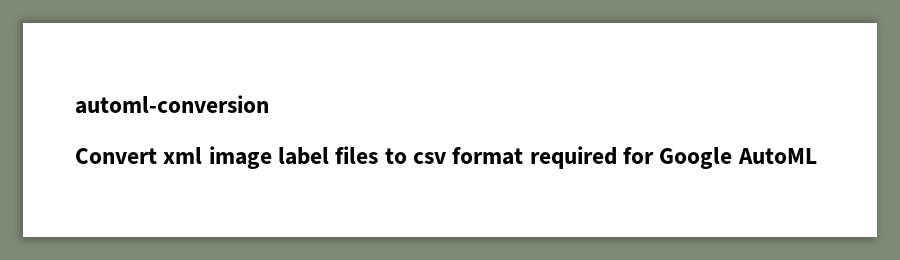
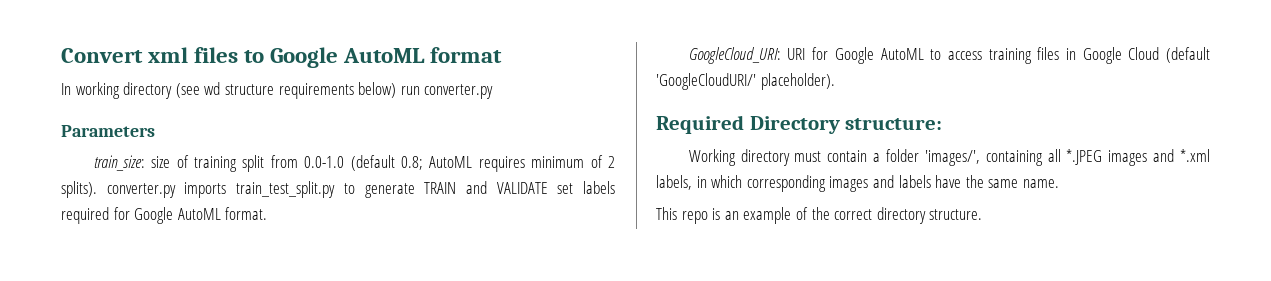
[75,95,269,114] automl-conversion // -> (61, 55) none
[208,146,817,169] image label files to csv format required for Google AutoML -> [194,47,503,68] [61,82,494,99] [61,125,155,137] [93,155,616,172] [61,181,616,198] [61,207,268,224] [688,47,1210,64] [656,73,835,90] [656,115,943,134] [688,149,1210,166] [656,175,1059,192] [656,207,983,224] files to Google AutoML format // In working directory (see wd structure requirements below) run converter.py // Parameters // train_size: size of training split from 0.0-1.0 (default 0.8; AutoML requires minimum of 2 splits). converter.py imports train_test_split.py to generate TRAIN and VALIDATE set labels required for Google AutoML format. // GoogleCloud_URI: URI for Google AutoML to access training files in Google Cloud (default 'GoogleCloudURI/' placeholder). // Required Directory structure: // Working directory must contain a folder 'images/', containing all *.JPEG images and *.xml labels, in which corresponding images and labels have the same name. // This repo is an example of the correct directory structure.

